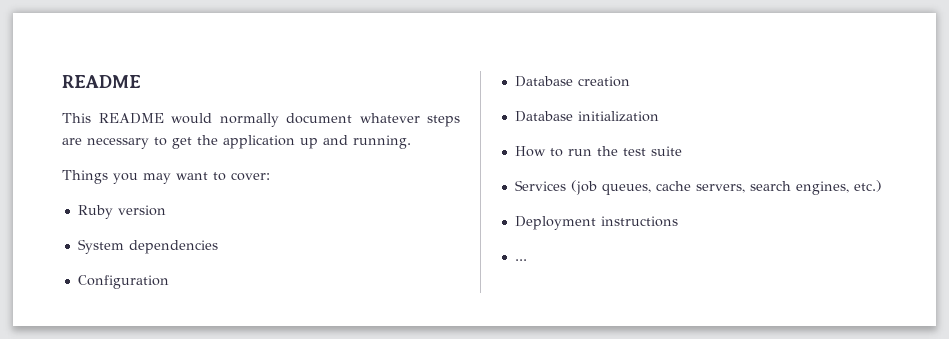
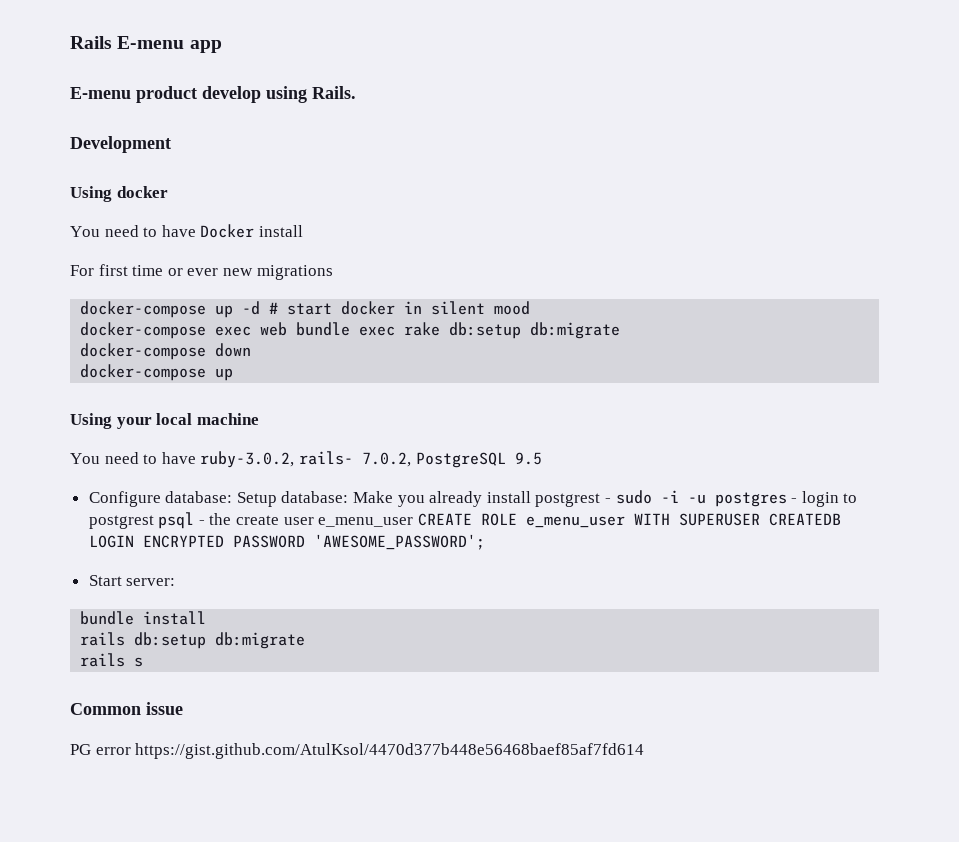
[62,75,141,88] [62,113,460,127] [62,135,411,149] [62,170,270,184] [77,205,166,219] [77,239,218,254] [77,275,169,289] [514,76,630,87] [514,111,659,122] [514,146,682,157] [514,180,882,195] [514,216,678,230] [514,259,527,261] README // This README would normally document whatever steps are necessary to get the application up and running. // Things you may want to cover: // Ruby version // System dependencies // Configuration // Database creation // Database initialization // How to run the test suite // Services (job queues, cache servers, search engines, etc.) // Deployment instructions // ... -> [70,36,222,53] [70,86,356,103] [70,136,171,153] [70,186,168,202] [70,224,303,238] [70,264,333,280] [80,301,531,318] [80,322,621,339] [80,343,252,360] [80,364,234,381] [70,413,259,429] [70,451,542,468] [88,490,858,507] [88,512,841,529] [88,534,485,550] [88,575,176,586] [80,611,207,625] [80,632,306,649] [80,653,144,667] [70,702,183,715] [70,743,645,759] Rails E-menu app // E-menu product develop using Rails. // Development // Using docker // You need to have Docker install // For first time or ever new migrations // docker-compose up -d # start docker in silent mood // docker-compose exec web bundle exec rake db:setup db:migrate // docker-compose down // docker-compose up // Using your local machine // You need to have ruby-3.0.2, rails- 7.0.2, PostgreSQL 9.5 // Configure database: Setup database: Make you already install postgrest - sudo -i -u postgres - login to postgrest psql - the create user e_menu_user CREATE ROLE e_menu_user WITH SUPERUSER CREATEDB LOGIN ENCRYPTED PASSWORD 'AWESOME_PASSWORD'; // Start server: // bundle install // rails db:setup db:migrate // rails s // Common issue // PG error https://gist.github.com/AtulKsol/4470d377b448e56468baef85af7fd614

